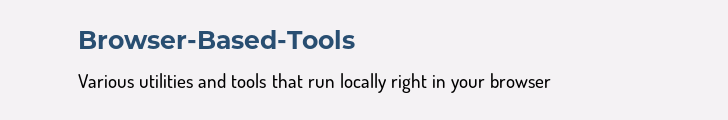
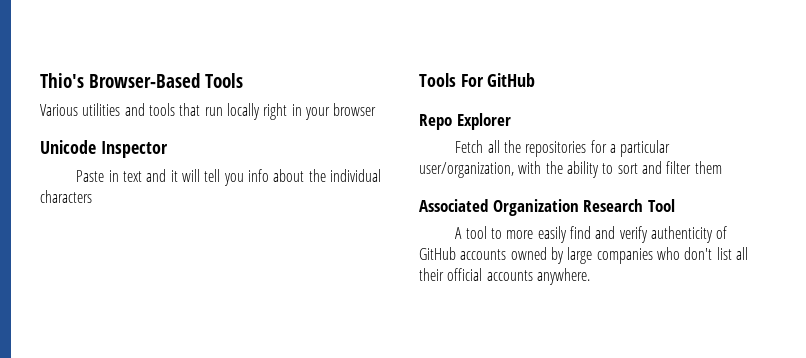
[78,30,355,49] Browser-Based-Tools -> [40,73,243,88] Thio's Browser-Based Tools
(552, 80) none -> [40,140,168,158] [76,169,381,186] [40,190,92,203] [419,73,536,87] [419,113,511,130] [455,140,671,157] [419,161,722,178] [419,199,675,216] [455,226,728,243] [419,247,748,264] [419,268,590,285] // Unicode Inspector // Paste in text and it will tell you info about the individual characters // Tools For GitHub // Repo Explorer // Fetch all the repositories for a particular user/organization, with the ability to sort and filter them // Associated Organization Research Tool // A tool to more easily find and verify authenticity of GitHub accounts owned by large companies who don't list all their official accounts anywhere.

